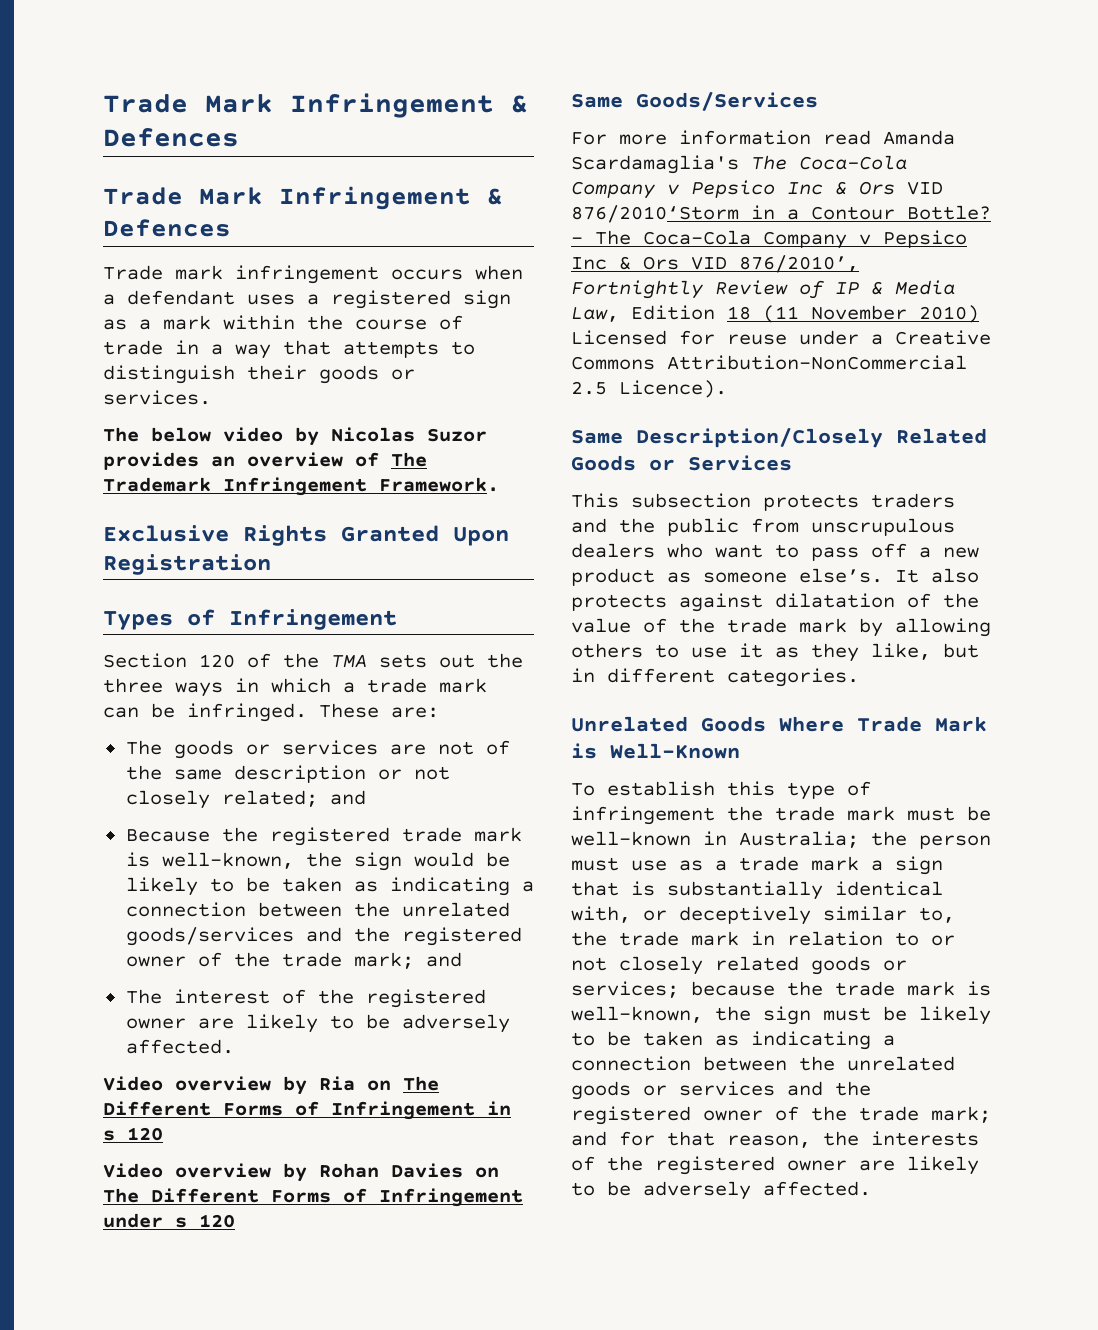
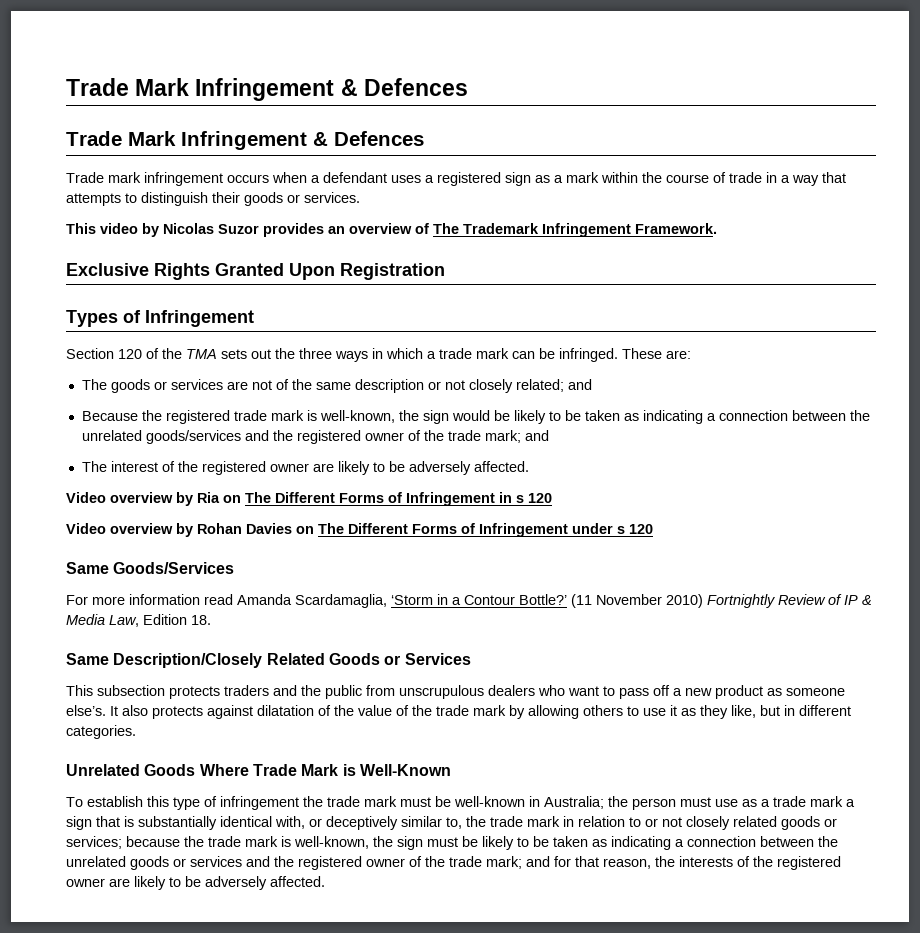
[103,427,211,442] The below -> [66,223,96,234] This
[571,155,907,174] [571,180,943,199] [571,205,991,223] [571,230,967,249] [571,255,859,273] Scardamaglia's The Coca-Cola Company v Pepsico Inc & Ors VID 876/2010‘Storm in a Contour Bottle? – The Coca-Cola Company v Pepsico Inc & Ors VID 876/2010’, -> [295,594,703,608] Scardamaglia, ‘Storm in a Contour Bottle?’ (11 November 2010)
[727,305,979,323] [571,330,991,345] [571,355,967,370] [571,380,727,398] 18 (11 November 2010) Licensed for reuse under a Creative Commons Attribution-NonCommercial 2.5 Licence). -> [191,615,211,625] 18.

